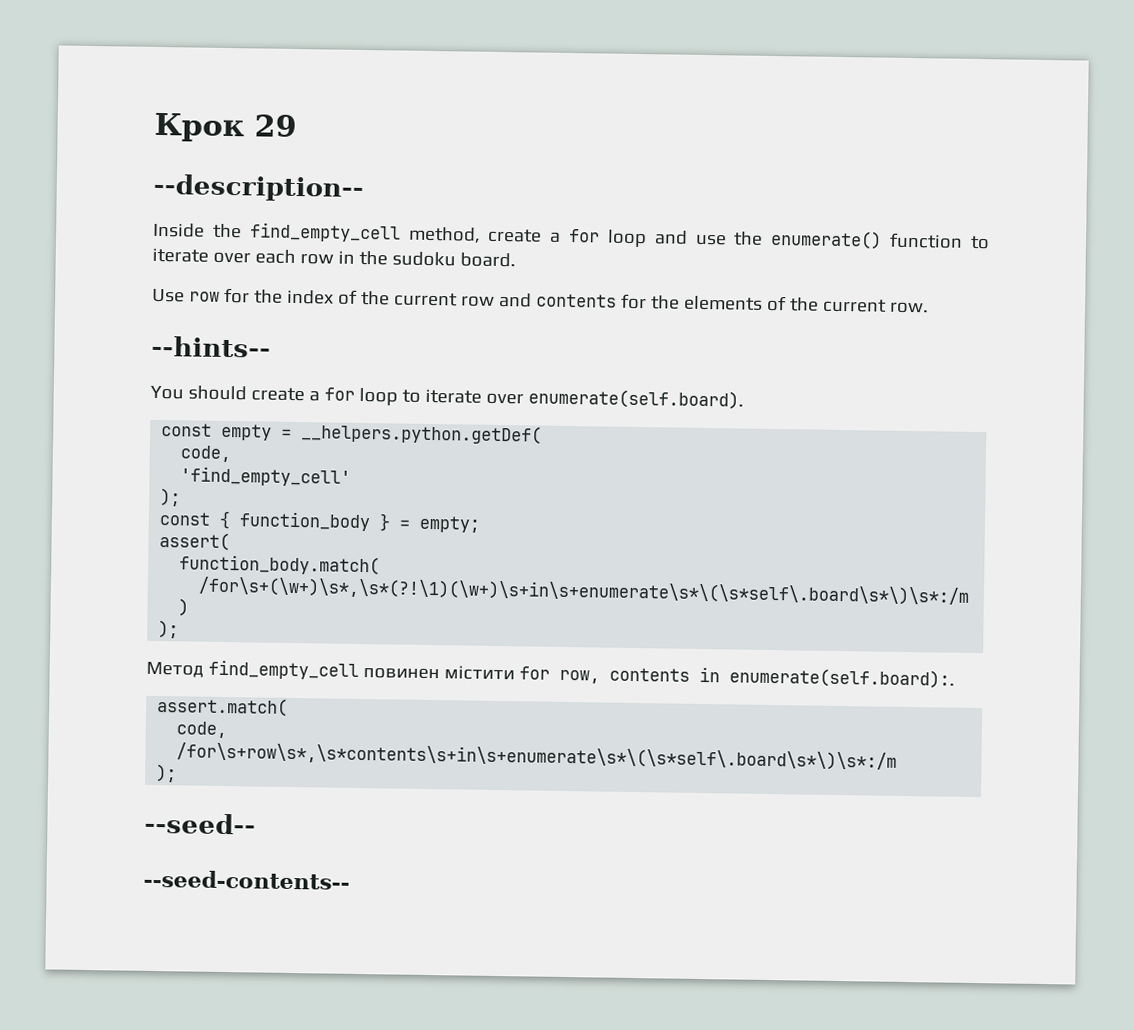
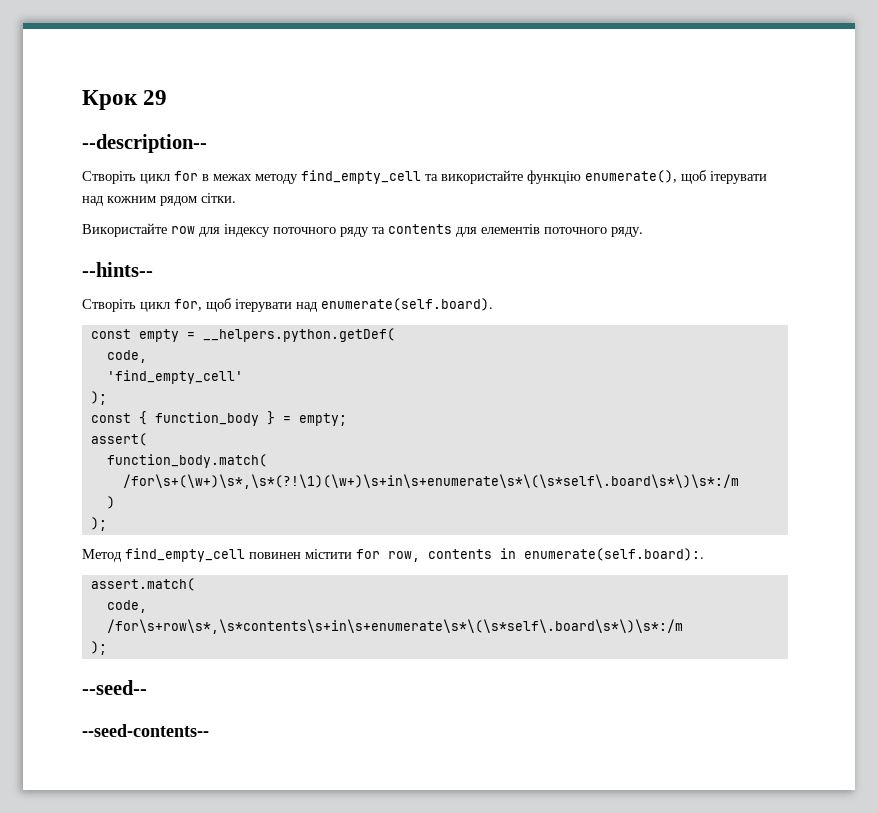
[153,222,990,250] [152,247,516,268] [152,287,929,314] [151,335,271,358] [150,385,524,406] Inside the find_empty_cell method, create a for loop and use the enumerate() function to iterate over each row in the sudoku board. // Use row for the index of the current row and contents for the elements of the current row. // --hints-- // You should create a for loop to iterate over -> [82,170,767,184] [82,193,236,206] [82,223,643,237] [82,262,153,277] [82,298,318,312] Створіть цикл for в межах методу find_empty_cell та використайте функцію enumerate(), щоб ітерувати над кожним рядом сітки. // Використайте row для індексу поточного ряду та contents для елементів поточного ряду. // --hints-- // Створіть цикл for, щоб ітерувати над

